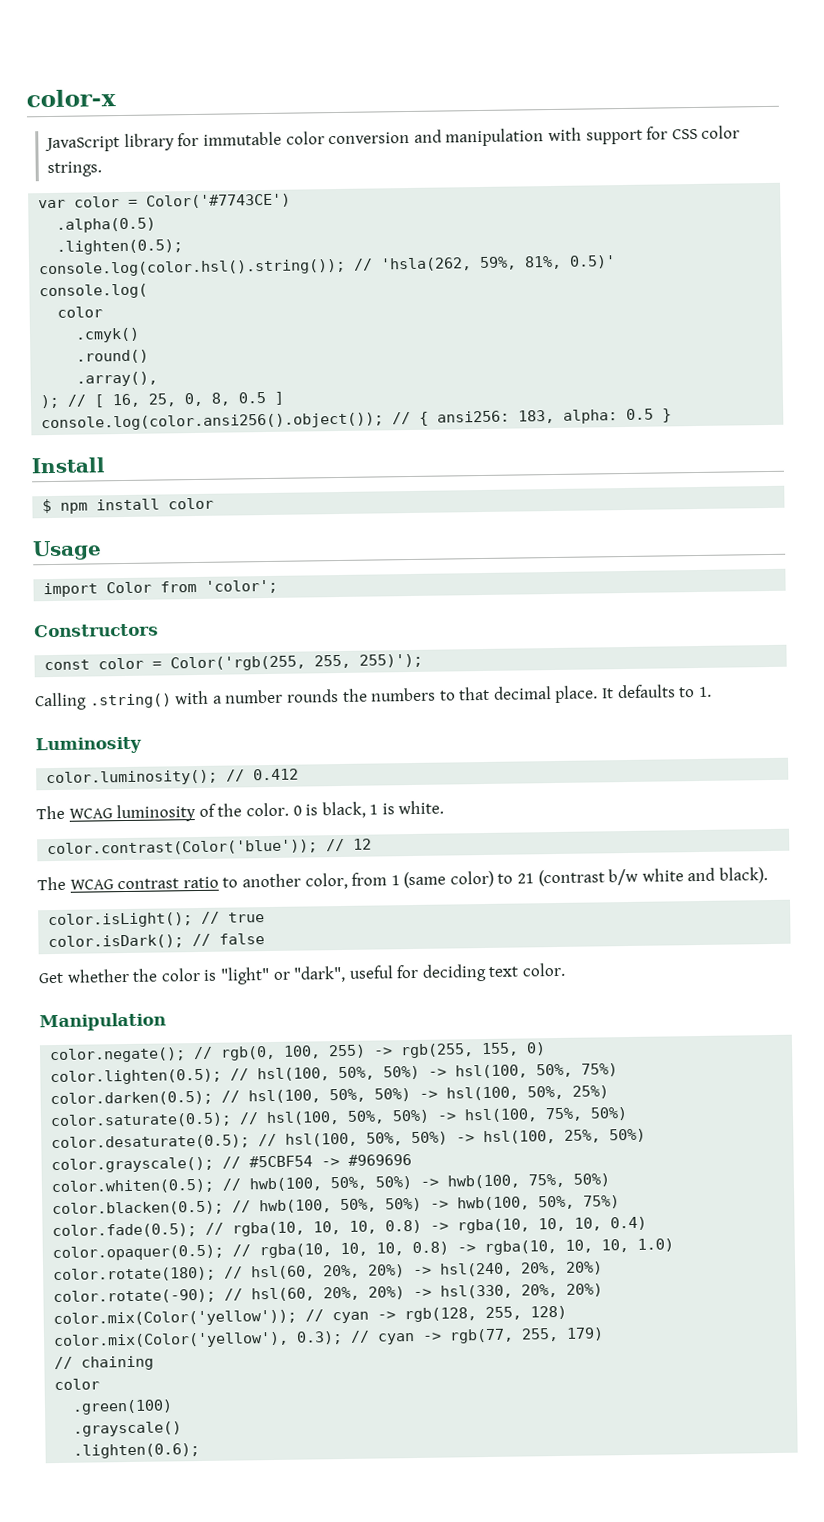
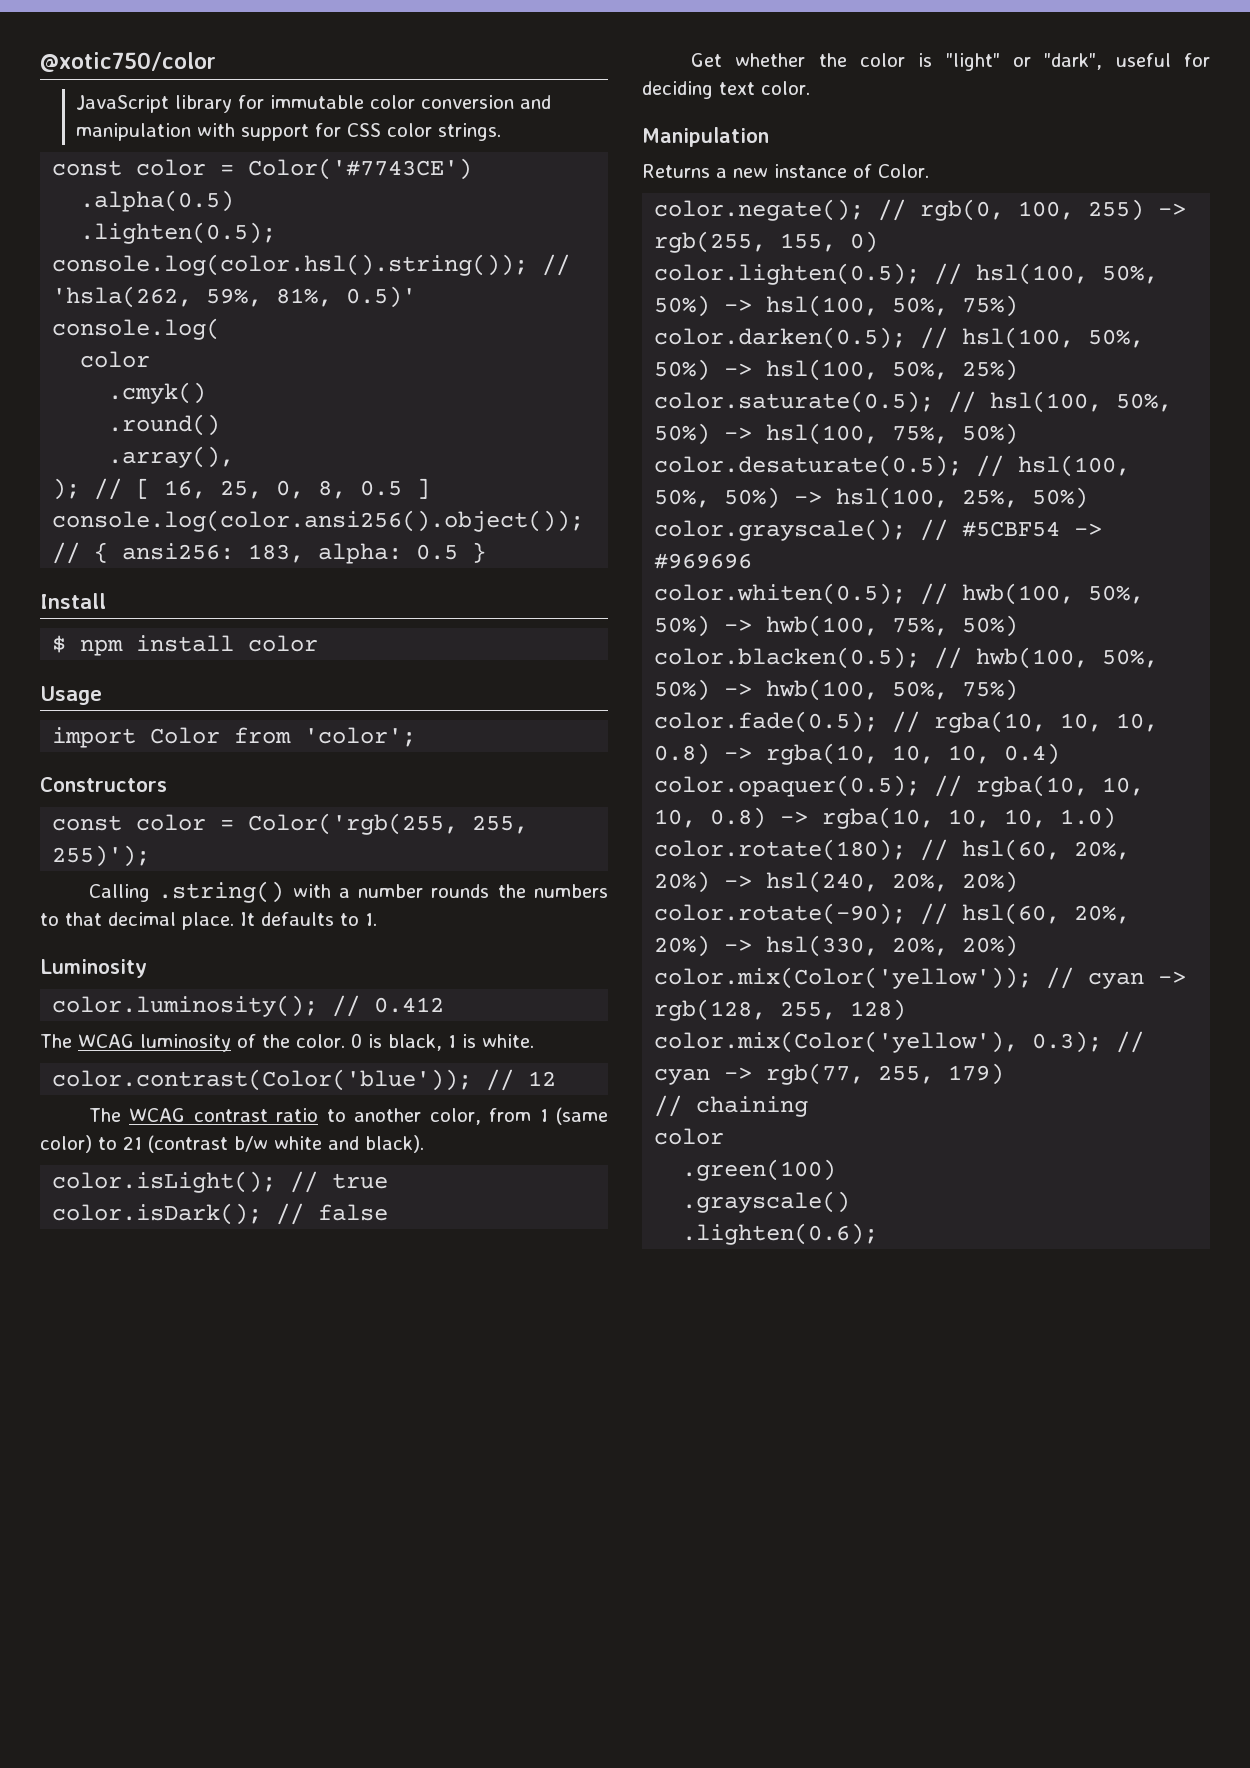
[26,89,116,108] color-x -> [40,52,216,72] @xotic750/color
[38,199,67,209] var -> [52,160,123,176] const
(166, 1022) none -> [642,164,929,178] // Returns a new instance of Color.

